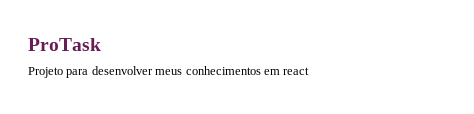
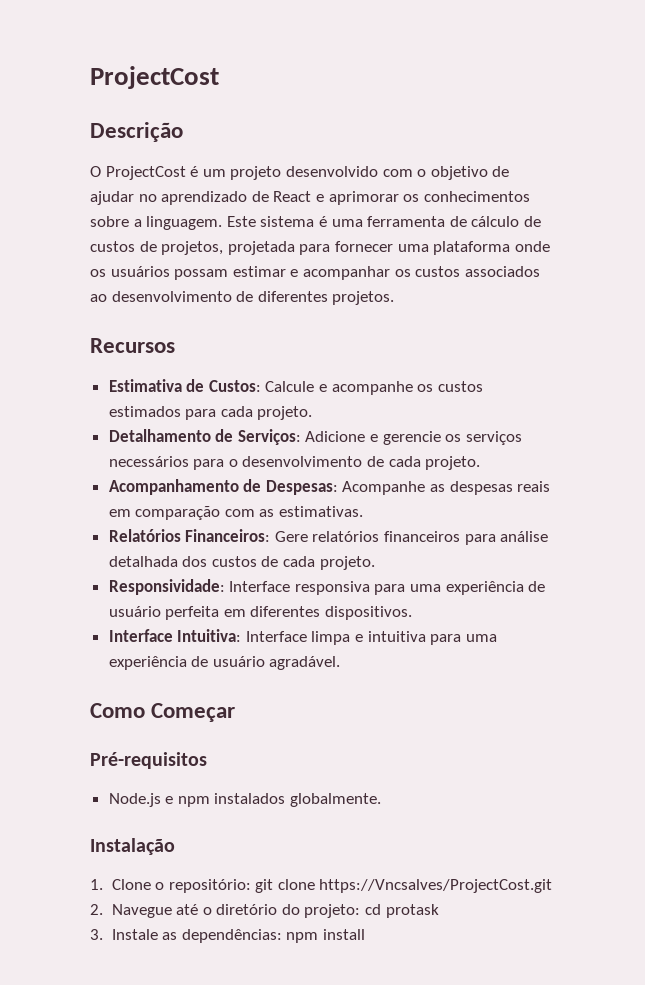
[28,38,101,51] [28,66,310,78] ProTask // Projeto para desenvolver meus conhecimentos em react -> [90,66,219,89] [90,122,183,142] [90,166,510,180] [90,191,530,205] [90,216,541,230] [90,241,550,255] [90,266,540,280] [90,291,395,305] [90,338,175,353] [108,379,483,395] [108,406,313,420] [108,429,522,445] [108,456,481,470] [108,479,551,495] [108,506,364,520] [108,529,549,545] [108,556,375,570] [108,579,546,595] [108,606,413,620] [108,629,497,645] [108,656,341,670] [90,703,236,722] [90,752,207,769] [108,793,382,807] [90,838,175,855] [90,879,553,893] [90,904,439,918] [90,929,365,943] ProjectCost // Descrição // O ProjectCost é um projeto desenvolvido com o objetivo de ajudar no aprendizado de React e aprimorar os conhecimentos sobre a linguagem. Este sistema é uma ferramenta de cálculo de custos de projetos, projetada para fornecer uma plataforma onde os usuários possam estimar e acompanhar os custos associados ao desenvolvimento de diferentes projetos. // Recursos // Estimativa de Custos: Calcule e acompanhe os custos estimados para cada projeto. // Detalhamento de Serviços: Adicione e gerencie os serviços necessários para o desenvolvimento de cada projeto. // Acompanhamento de Despesas: Acompanhe as despesas reais em comparação com as estimativas. // Relatórios Financeiros: Gere relatórios financeiros para análise detalhada dos custos de cada projeto. // Responsividade: Interface responsiva para uma experiência de usuário perfeita em diferentes dispositivos. // Interface Intuitiva: Interface limpa e intuitiva para uma experiência de usuário agradável. // Como Começar // Pré-requisitos // Node.js e npm instalados globalmente. // Instalação // 1. Clone o repositório: git clone https://Vncsalves/ProjectCost.git // 2. Navegue até o diretório do projeto: cd protask // 3. Instale as dependências: npm install

